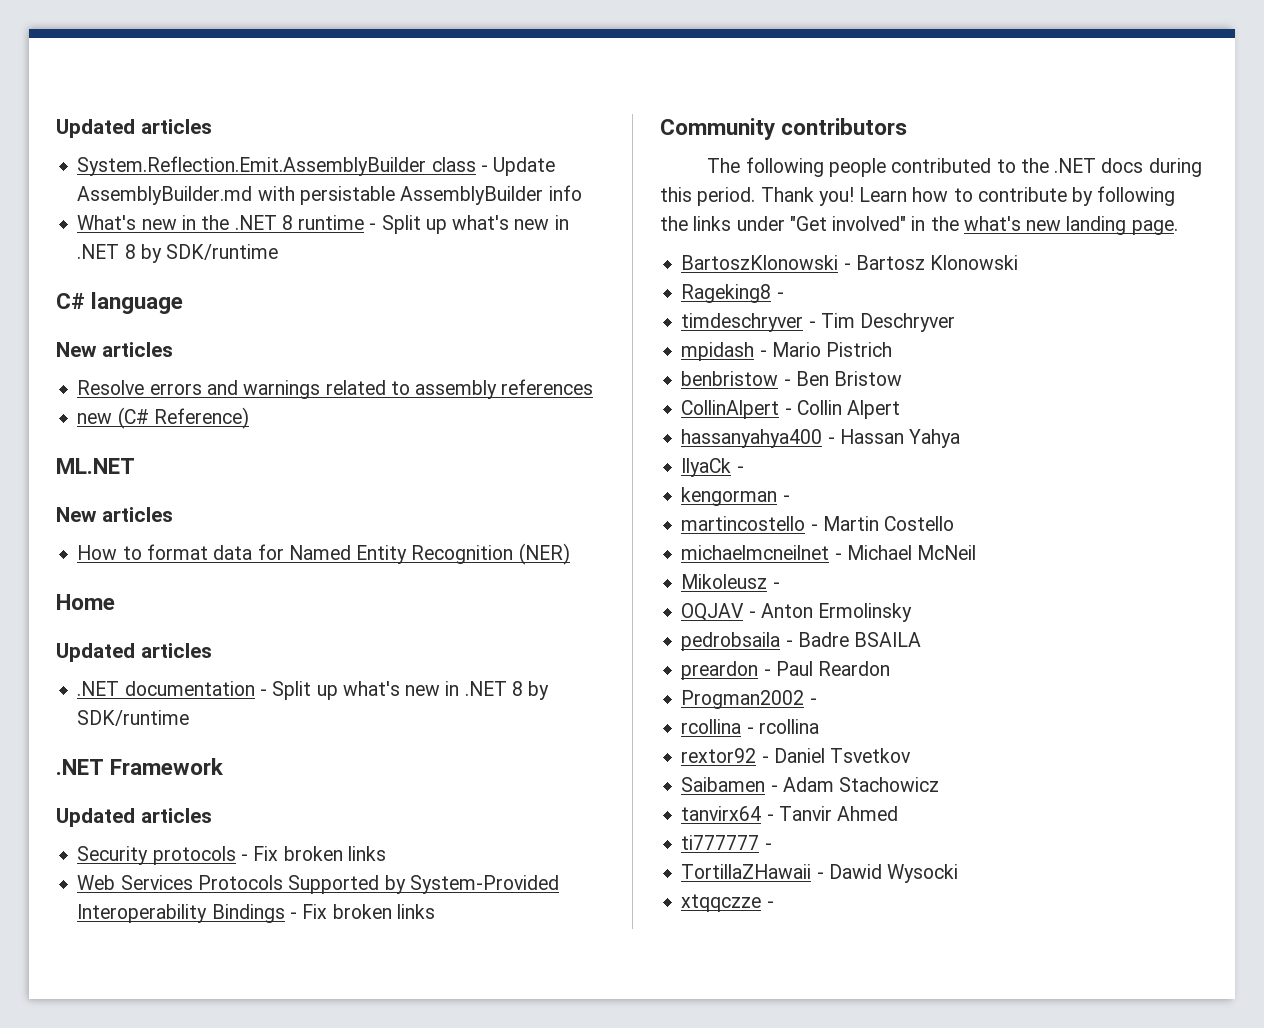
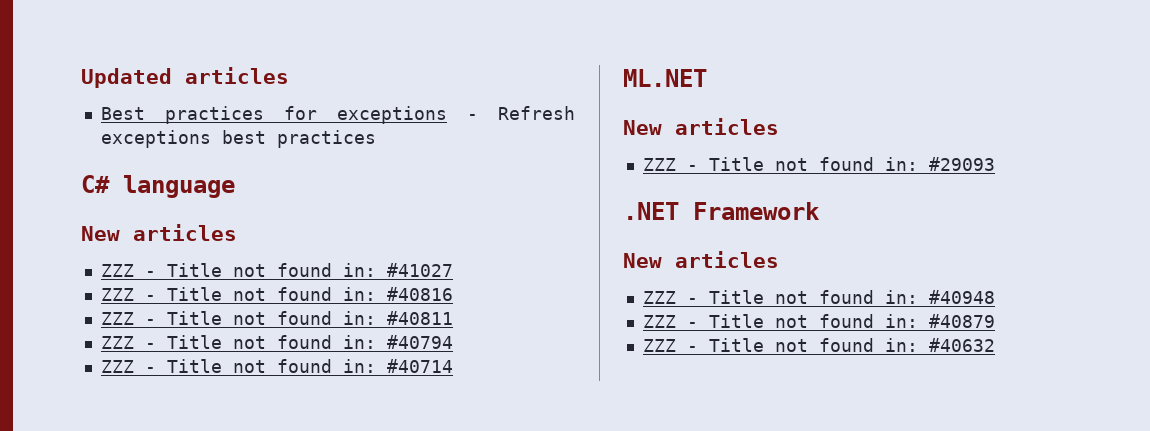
[56,119,212,138] [77,156,556,176] [77,185,582,205] [77,215,569,234] [77,244,279,263] [56,292,184,314] [56,342,173,357] [77,379,594,399] [77,407,249,429] [56,458,135,474] [56,507,173,522] [77,543,570,565] [56,594,115,610] [56,643,212,662] [77,681,550,700] [77,710,190,726] Updated articles // System.Reflection.Emit.AssemblyBuilder class - Update AssemblyBuilder.md with persistable AssemblyBuilder info // What's new in the .NET 8 runtime - Split up what's new in .NET 8 by SDK/runtime // C# language // New articles // Resolve errors and warnings related to assembly references // new (C# Reference) // ML.NET // New articles // How to format data for Named Entity Recognition (NER) // Home // Updated articles // .NET documentation - Split up what's new in .NET 8 by SDK/runtime -> [81,67,289,88] [100,106,575,124] [100,130,376,148] [81,175,235,198] [81,224,237,241] [100,263,453,277] [100,287,453,301] [100,311,453,325] [100,335,453,349] [100,359,453,373] [623,69,707,87] [623,118,779,135] [642,157,995,171] Updated articles // Best practices for exceptions - Refresh exceptions best practices // C# language // New articles // ZZZ - Title not found in: #41027 // ZZZ - Title not found in: #40816 // ZZZ - Title not found in: #40811 // ZZZ - Title not found in: #40794 // ZZZ - Title not found in: #40714 // ML.NET // New articles // ZZZ - Title not found in: #29093
[56,808,212,827] [77,846,386,865] [77,875,559,894] [77,904,435,923] [660,118,908,140] [707,157,1202,177] [660,186,1176,206] [660,216,1178,235] [681,255,1019,270] [681,284,784,303] [681,313,956,332] [681,342,893,361] [681,371,903,386] [681,400,901,419] [681,429,961,448] [681,458,744,477] [681,487,790,506] [681,516,955,531] [681,545,977,560] [681,574,780,589] [681,603,913,622] [681,632,922,651] [681,661,891,680] [681,690,817,709] [681,719,819,734] [681,748,912,763] [681,777,940,792] [681,806,899,821] [681,835,772,850] [681,864,959,883] [681,894,774,912] Updated articles // Security protocols - Fix broken links // Web Services Protocols Supported by System-Provided Interoperability Bindings - Fix broken links // Community contributors // The following people contributed to the .NET docs during this period. Thank you! Learn how to contribute by following the links under "Get involved" in the what's new landing page. // BartoszKlonowski - Bartosz Klonowski // Rageking8 - // timdeschryver - Tim Deschryver // mpidash - Mario Pistrich // benbristow - Ben Bristow // CollinAlpert - Collin Alpert // hassanyahya400 - Hassan Yahya // IlyaCk - // kengorman - // martincostello - Martin Costello // michaelmcneilnet - Michael McNeil // Mikoleusz - // OQJAV - Anton Ermolinsky // pedrobsaila - Badre BSAILA // preardon - Paul Reardon // Progman2002 - // rcollina - rcollina // rextor92 - Daniel Tsvetkov // Saibamen - Adam Stachowicz // tanvirx64 - Tanvir Ahmed // ti777777 - // TortillaZHawaii - Dawid Wysocki // xtqqczze - -> [623,251,779,268] [642,290,995,304] [642,314,995,328] [642,338,995,352] New articles // ZZZ - Title not found in: #40948 // ZZZ - Title not found in: #40879 // ZZZ - Title not found in: #40632

